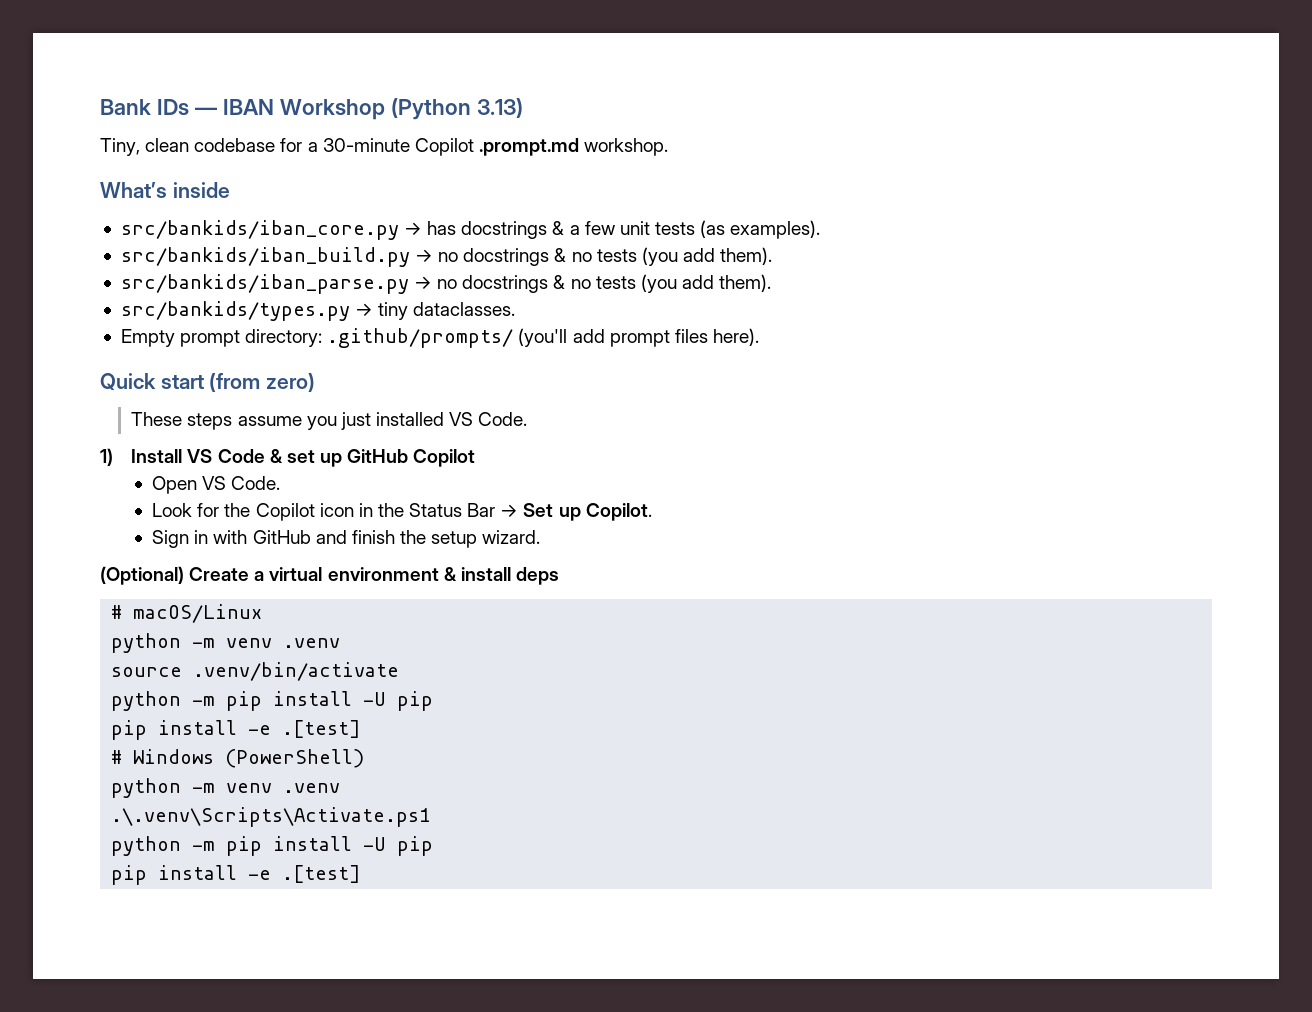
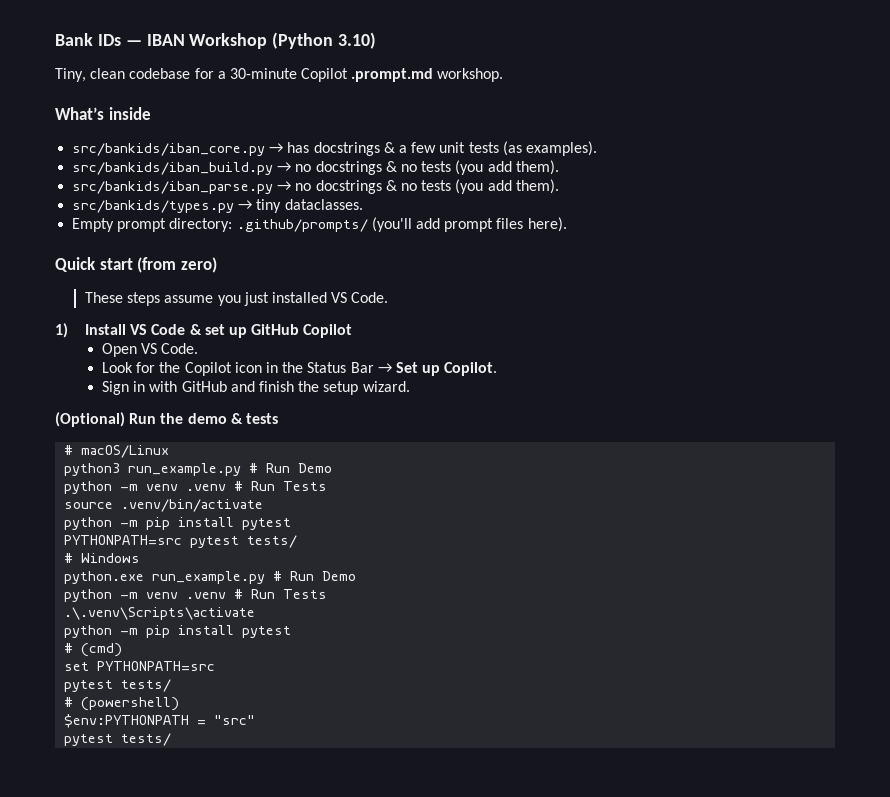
[476,98,523,118] 3.13) -> [338,32,377,49] 3.10)
[189,567,559,585] [111,604,263,623] [111,633,341,653] Create a virtual environment & install deps // # macOS/Linux // python -m venv .venv -> [129,413,278,424] [64,445,170,458] [64,463,333,476] [64,481,328,494] Run the demo & tests // # macOS/Linux // python3 run_example.py # Run Demo // python -m venv .venv # Run Tests
[363,691,434,711] [111,720,362,740] [111,749,365,768] [111,778,341,798] [111,807,431,827] [111,836,434,856] [111,865,362,885] -U pip // pip install -e .[test] // # Windows (PowerShell) // python -m venv .venv // .\.venv\Scripts\Activate.ps1 // python -m pip install -U pip // pip install -e .[test] -> [242,518,292,530] [64,535,298,548] [64,553,141,563] [64,571,357,584] [64,589,328,602] [64,607,256,620] [64,625,292,638] [64,643,123,657] [64,661,216,671] [64,679,172,692] [64,697,180,711] [64,714,256,728] [64,733,172,746] pytest // PYTHONPATH=src pytest tests/ // # Windows // python.exe run_example.py # Run Demo // python -m venv .venv # Run Tests // .\.venv\Scripts\activate // python -m pip install pytest // # (cmd) // set PYTHONPATH=src // pytest tests/ // # (powershell) // $env:PYTHONPATH = "src" // pytest tests/

